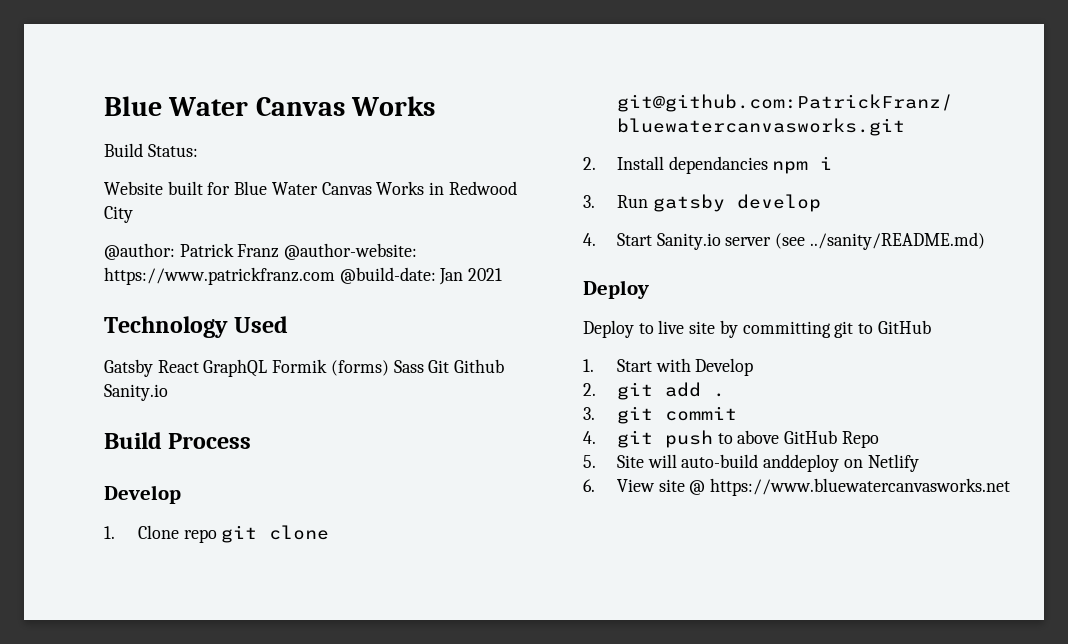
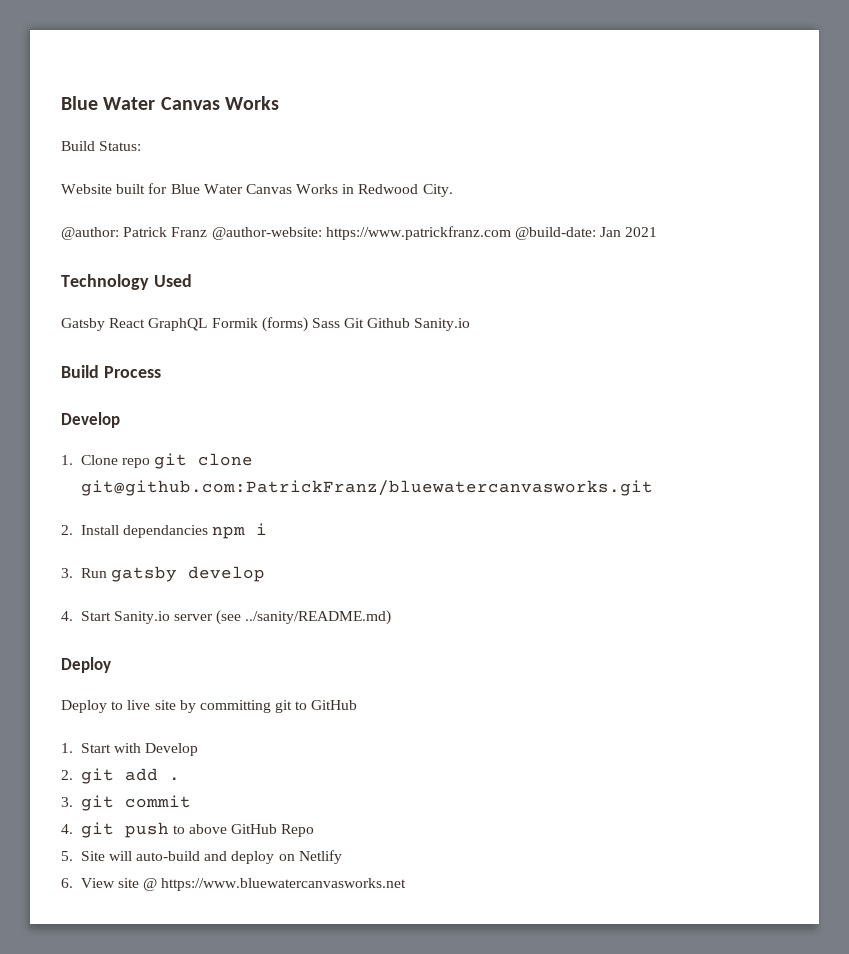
[104,206,133,223] City -> [422,184,453,197] City.
[763,454,840,472] anddeploy -> [204,851,275,864] and deploy

